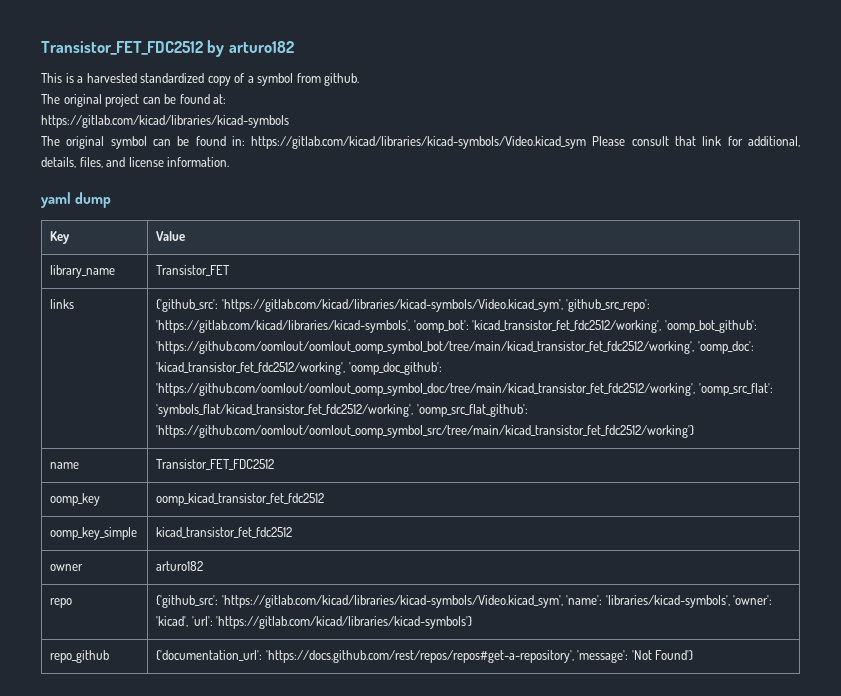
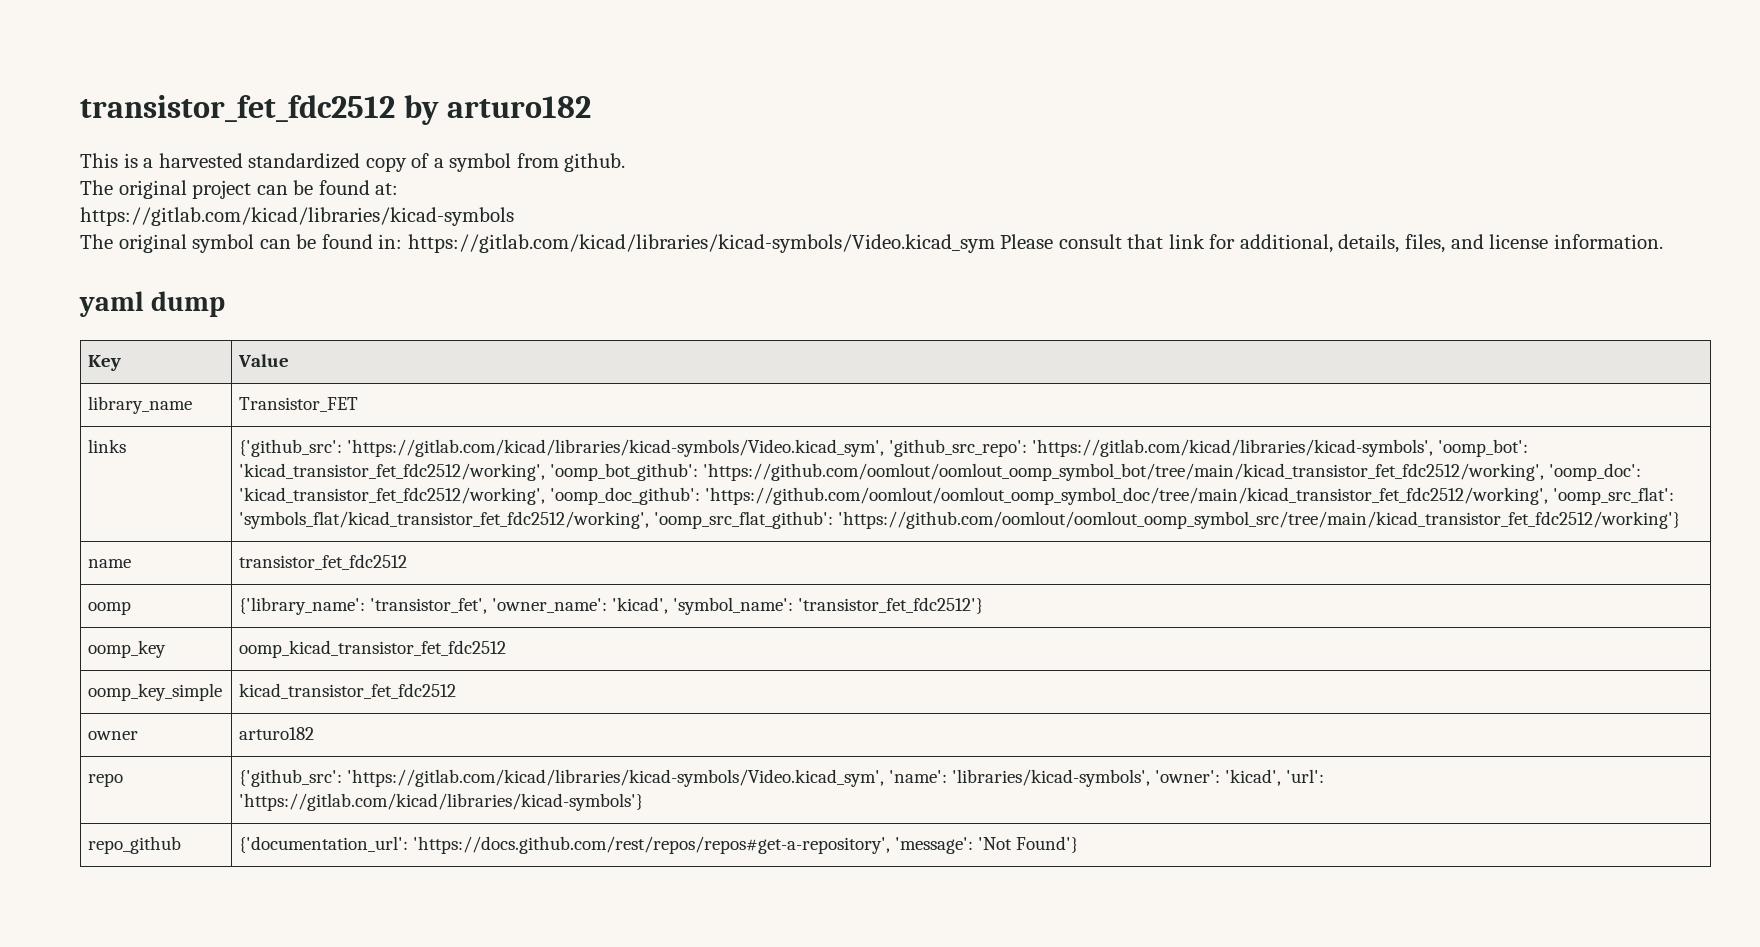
[41,41,203,55] Transistor_FET_FDC2512 -> [80,95,395,122] transistor_fet_fdc2512
[156,459,275,470] Transistor_FET_FDC2512 -> [239,554,408,570] [88,601,132,615] [239,597,984,615] transistor_fet_fdc2512 // oomp | {'library_name': 'transistor_fet', 'owner_name': 'kicad', 'symbol_name': 'transistor_fet_fdc2512'}

